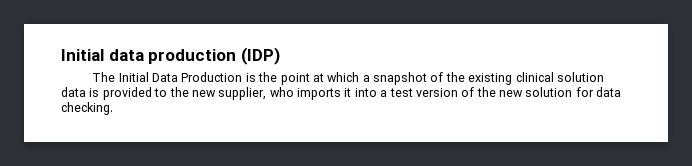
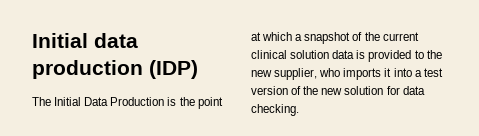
[468,73,513,85] existing -> [382,32,419,41] current

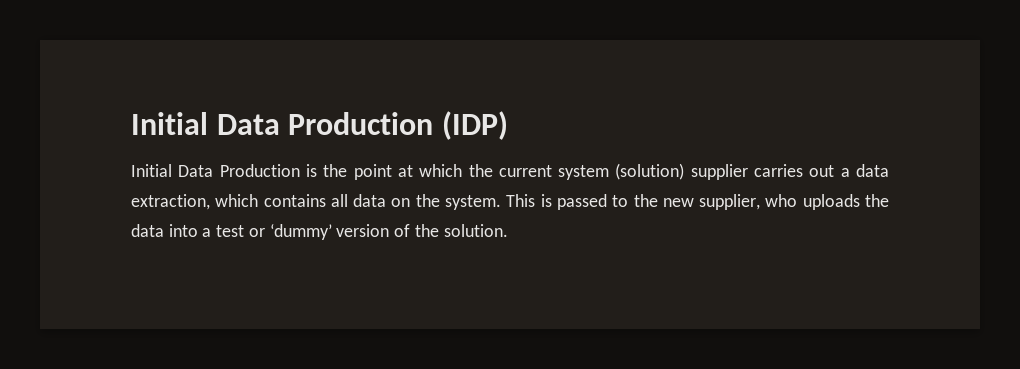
[32,33,138,48] [32,60,143,79] Initial data production -> [131,112,434,135] Initial Data Production
[32,97,51,106] The -> (508, 125) none
[295,32,419,44] [251,50,412,62] a snapshot of the current clinical solution data is provided -> [468,163,889,180] [131,194,607,210] the current system (solution) supplier carries out a data extraction, which contains all data on the system. This is passed
[343,68,392,80] imports it -> [802,194,889,210] [131,224,164,237] uploads the data
(443, 72) none -> [248,224,332,240] or ‘dummy’
[321,86,425,95] [251,104,299,116] new solution for data checking. -> [443,224,508,237] solution.

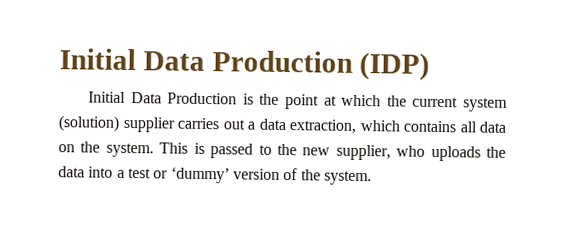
[443,224,508,237] solution. -> [323,170,372,186] system.

